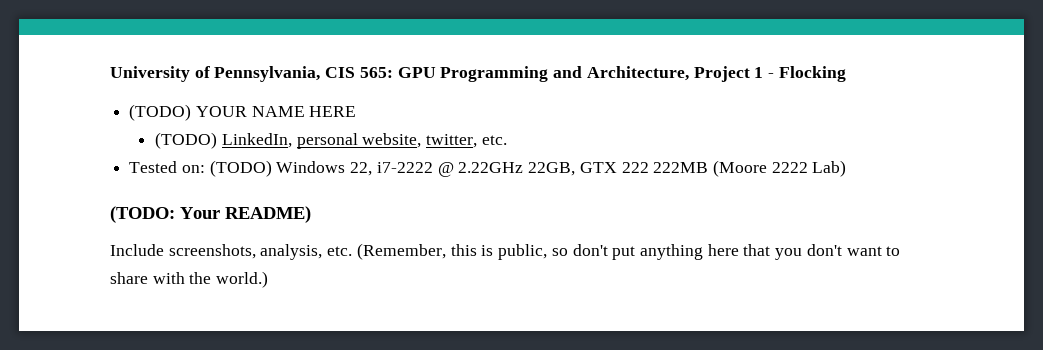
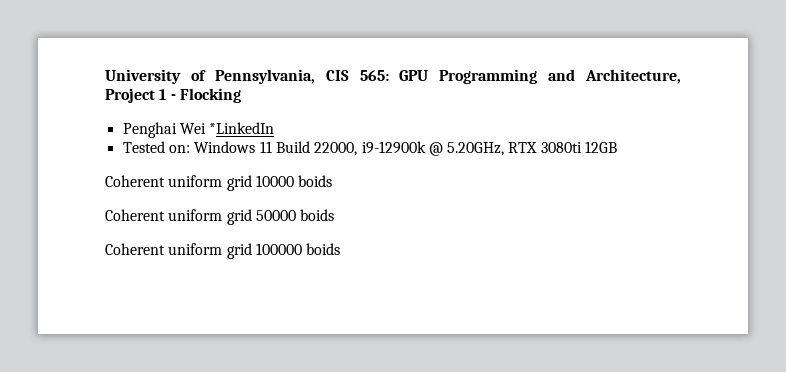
[129,104,357,121] [155,132,507,149] [129,160,847,177] [110,206,311,223] [110,243,901,260] [110,271,269,288] (TODO) YOUR NAME HERE // (TODO) LinkedIn, personal website, twitter, etc. // Tested on: (TODO) Windows 22, i7-2222 @ 2.22GHz 22GB, GTX 222 222MB (Moore 2222 Lab) // (TODO: Your README) // Include screenshots, analysis, etc. (Remember, this is public, so don't put anything here that you don't want to share with the world.) -> [122,122,275,138] [122,141,618,156] [105,175,333,191] [105,209,335,225] [105,243,341,259] Penghai Wei *LinkedIn // Tested on: Windows 11 Build 22000, i9-12900k @ 5.20GHz, RTX 3080ti 12GB // Coherent uniform grid 10000 boids // Coherent uniform grid 50000 boids // Coherent uniform grid 100000 boids

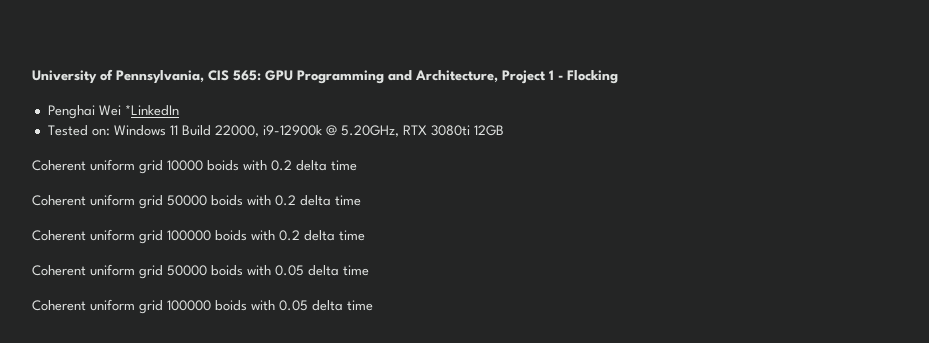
[105,209,335,225] [105,243,341,259] // Coherent uniform grid 50000 boids // Coherent uniform grid 100000 boids -> [243,160,357,171] [32,194,361,209] [32,229,365,244] [32,264,369,279] [32,299,373,314] with 0.2 delta time // Coherent uniform grid 50000 boids with 0.2 delta time // Coherent uniform grid 100000 boids with 0.2 delta time // Coherent uniform grid 50000 boids with 0.05 delta time // Coherent uniform grid 100000 boids with 0.05 delta time

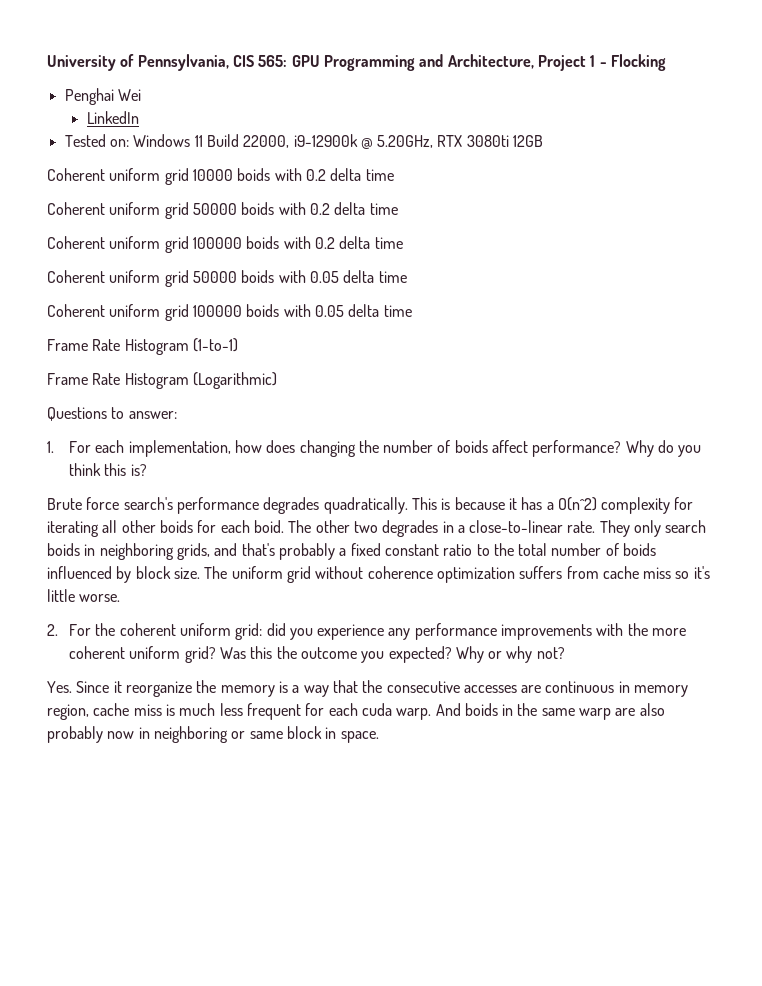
[124,105,179,116] *LinkedIn -> [86,111,139,124] // LinkedIn
(373, 305) none -> [47,338,238,355] [47,372,277,389] [47,407,177,421] [47,440,702,457] [68,463,147,476] [47,497,694,514] [47,520,707,537] [47,543,657,560] [47,566,710,583] [47,589,121,602] [47,623,687,640] [68,646,565,663] [47,680,689,697] [47,703,665,720] [47,726,379,743] // Frame Rate Histogram (1-to-1) // Frame Rate Histogram (Logarithmic) // Questions to answer: // 1. For each implementation, how does changing the number of boids affect performance? Why do you think this is? // Brute force search's performance degrades quadratically. This is because it has a O(n^2) complexity for iterating all other boids for each boid. The other two degrades in a close-to-linear rate. They only search boids in neighboring grids, and that's probably a fixed constant ratio to the total number of boids influenced by block size. The uniform grid without coherence optimization suffers from cache miss so it's little worse. // 2. For the coherent uniform grid: did you experience any performance improvements with the more coherent uniform grid? Was this the outcome you expected? Why or why not? // Yes. Since it reorganize the memory is a way that the consecutive accesses are continuous in memory region, cache miss is much less frequent for each cuda warp. And boids in the same warp are also probably now in neighboring or same block in space.

